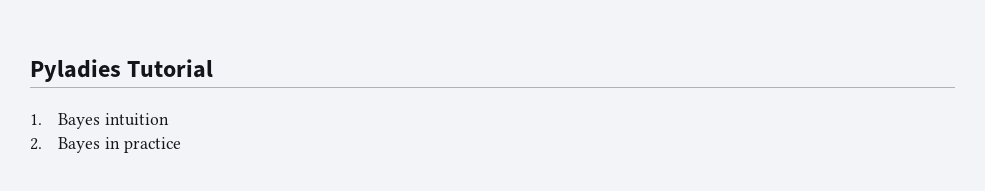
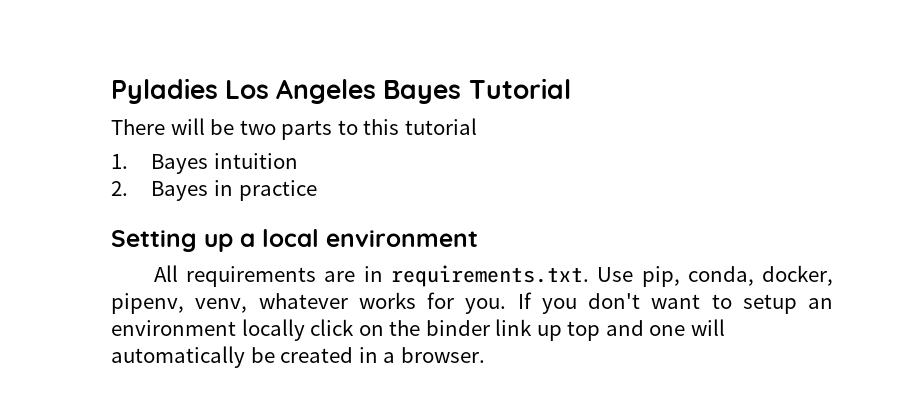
[127,59,214,78] Tutorial -> [225,78,571,104] [111,118,477,140] Los Angeles Bayes Tutorial // There will be two parts to this tutorial
(181, 145) none -> [111,229,478,252] [153,265,834,287] [111,292,833,314] [111,319,725,341] [111,346,485,368] // Setting up a local environment // All requirements are in requirements.txt. Use pip, conda, docker, pipenv, venv, whatever works for you. If you don't want to setup an environment locally click on the binder link up top and one will automatically be created in a browser.

